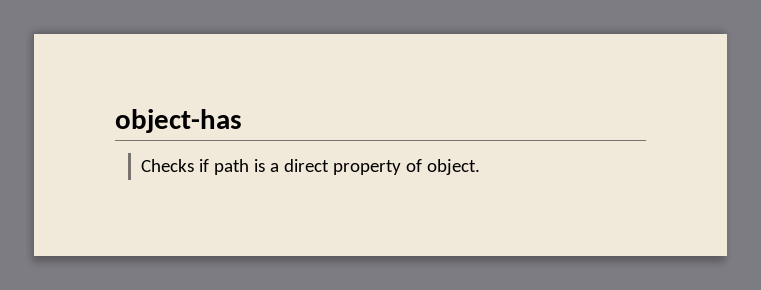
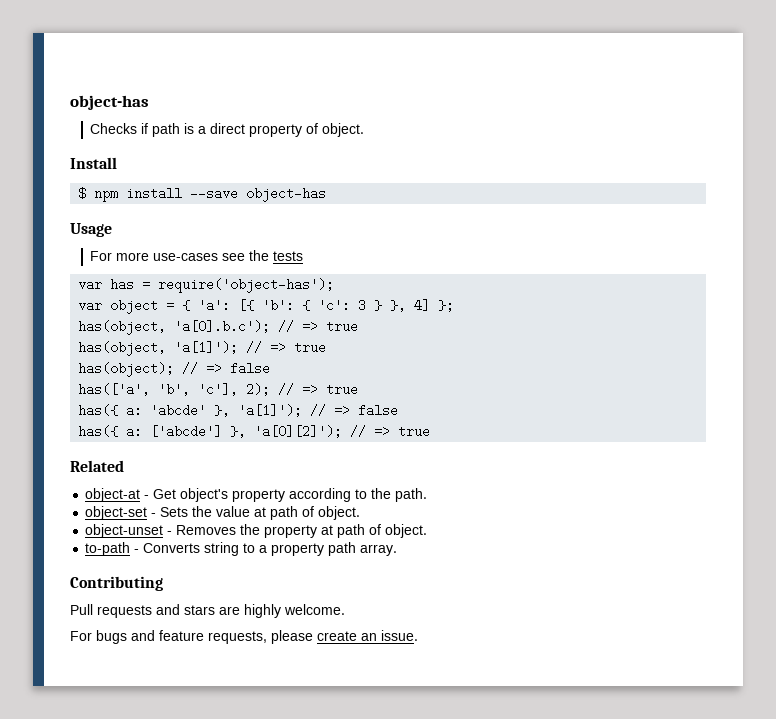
(481, 167) none -> [70,157,117,169] [78,187,327,202] [70,223,112,237] [90,250,304,261] [78,278,335,293] [78,299,455,314] [78,320,359,335] [78,341,327,356] [78,362,271,377] [78,383,359,396] [78,404,399,417] [78,425,431,438] [70,460,124,472] [85,488,428,502] [85,506,361,520] [85,524,428,538] [85,542,398,556] [70,576,163,591] [70,604,345,618] [70,630,418,644] // Install // $ npm install --save object-has // Usage // For more use-cases see the tests // var has = require('object-has'); // var object = { 'a': [{ 'b': { 'c': 3 } }, 4] }; // has(object, 'a[0].b.c'); // => true // has(object, 'a[1]'); // => true // has(object); // => false // has(['a', 'b', 'c'], 2); // => true // has({ a: 'abcde' }, 'a[1]'); // => false // has({ a: ['abcde'] }, 'a[0][2]'); // => true // Related // object-at - Get object's property according to the path. // object-set - Sets the value at path of object. // object-unset - Removes the property at path of object. // to-path - Converts string to a property path array. // Contributing // Pull requests and stars are highly welcome. // For bugs and feature requests, please create an issue.

